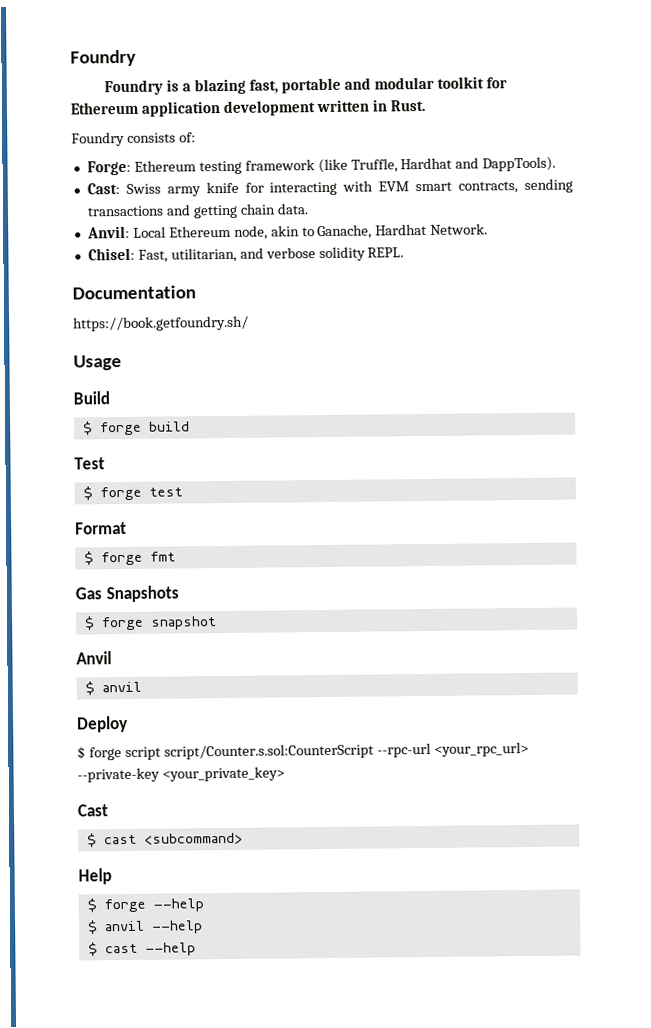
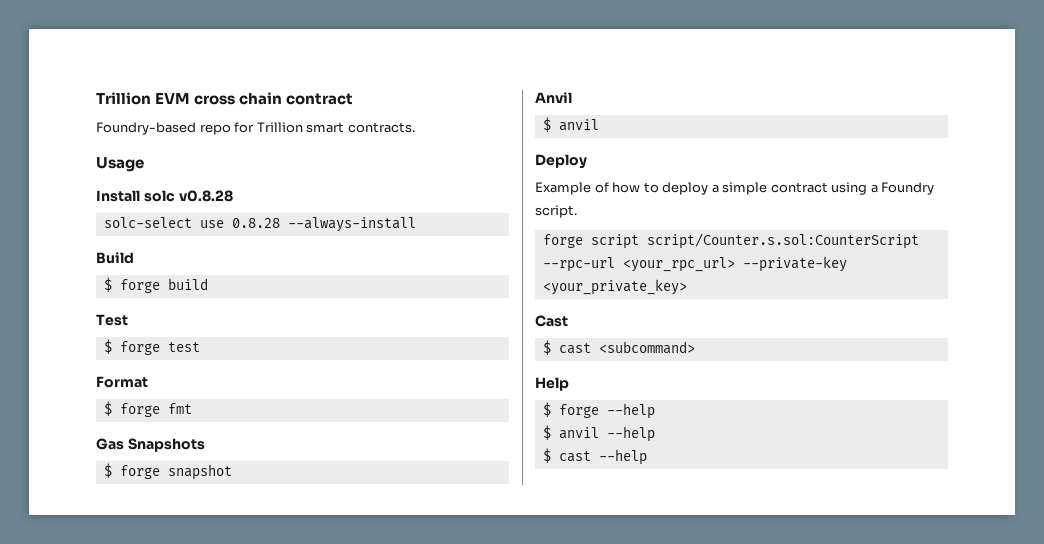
[70,49,136,67] [104,76,507,96] [70,99,425,117] [71,131,196,147] [86,156,557,176] [86,178,574,197] [86,203,309,219] [86,223,489,240] [87,246,405,263] [72,285,196,300] [73,315,249,332] [73,355,122,371] Foundry // Foundry is a blazing fast, portable and modular toolkit for Ethereum application development written in Rust. // Foundry consists of: // Forge: Ethereum testing framework (like Truffle, Hardhat and DappTools). // Cast: Swiss army knife for interacting with EVM smart contracts, sending transactions and getting chain data. // Anvil: Local Ethereum node, akin to Ganache, Hardhat Network. // Chisel: Fast, utilitarian, and verbose solidity REPL. // Documentation // https://book.getfoundry.sh/ // Usage -> [96,92,354,105] [96,122,415,135] [96,157,144,172] [96,190,233,202] [103,217,416,232] Trillion EVM cross chain contract // Foundry-based repo for Trillion smart contracts. // Usage // Install solc v0.8.28 // solc-select use 0.8.28 --always-install
[77,746,86,760] $ -> [535,182,935,195] [535,205,577,218] Example of how to deploy a simple contract using a Foundry script. //

